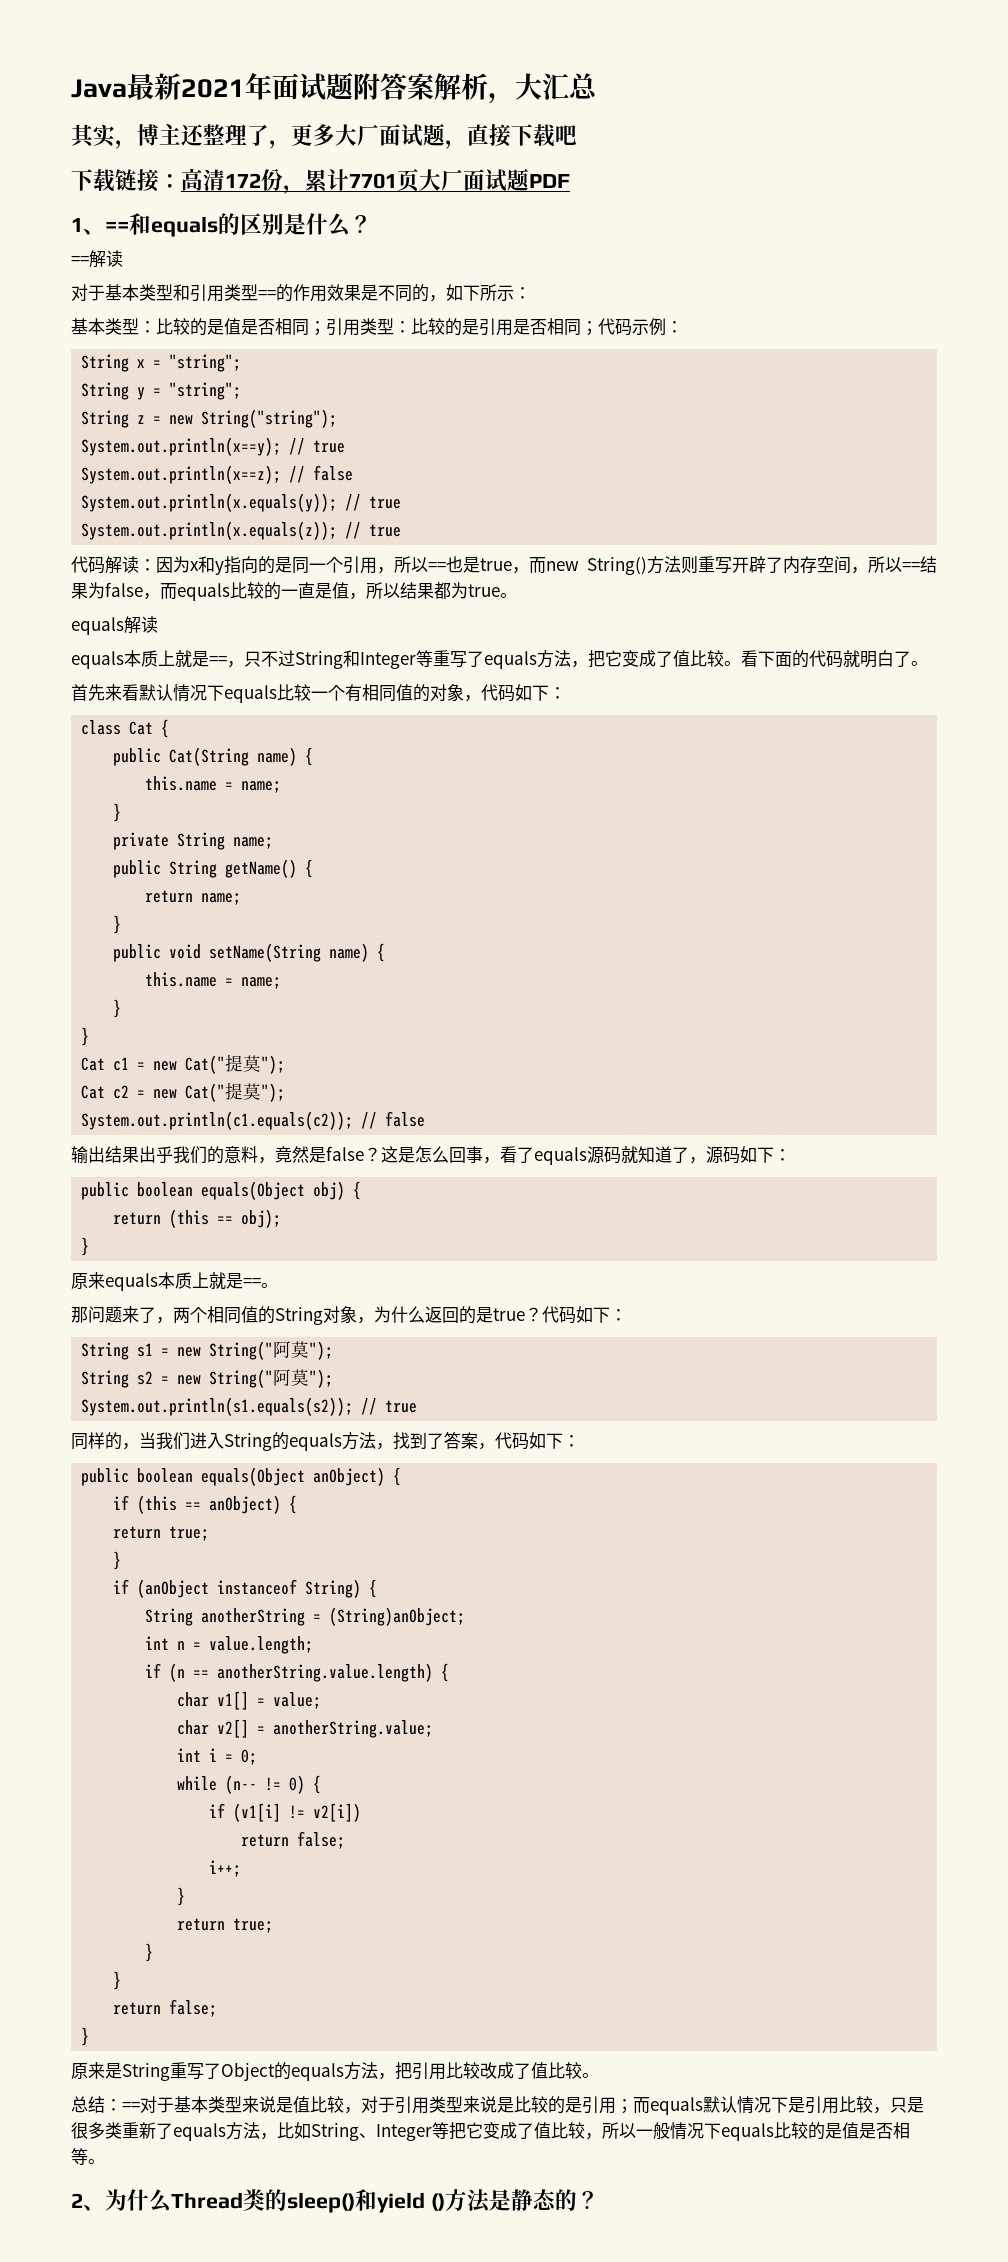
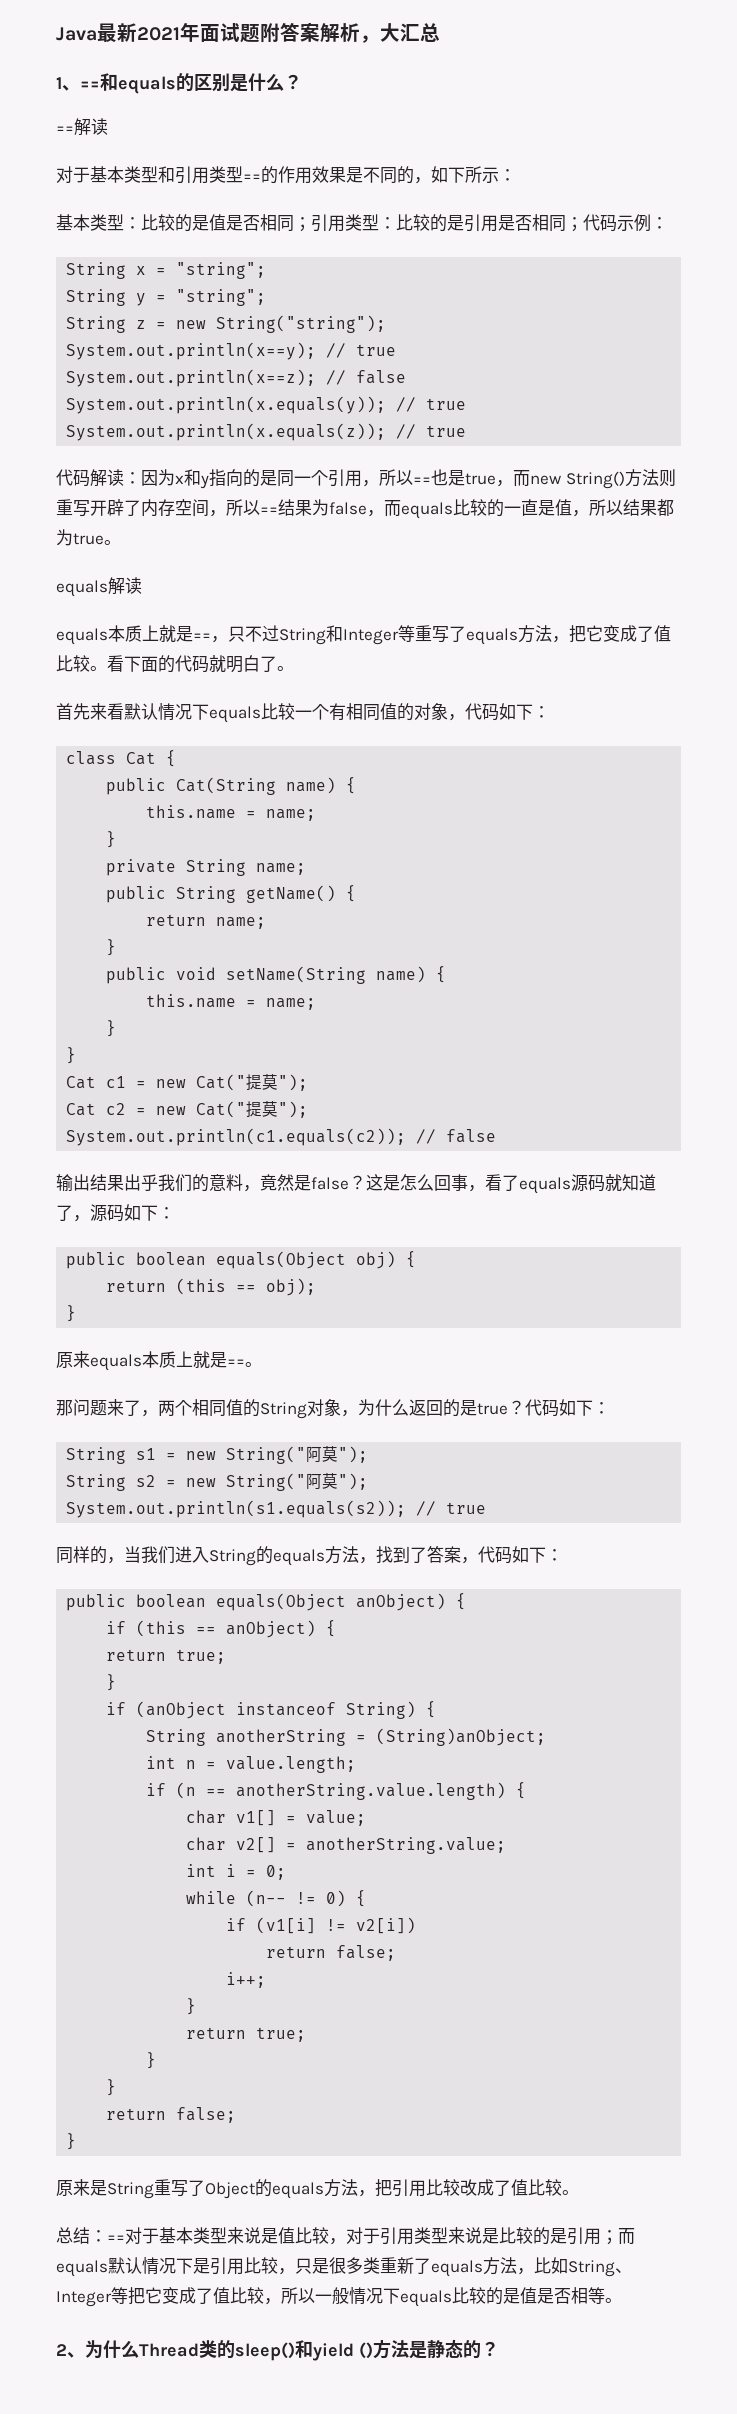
[71,123,577,149] [71,168,570,194] // 其实，博主还整理了，更多大厂面试题，直接下载吧 // 下载链接：高清172份，累计7701页大厂面试题PDF -> (440, 32) none

